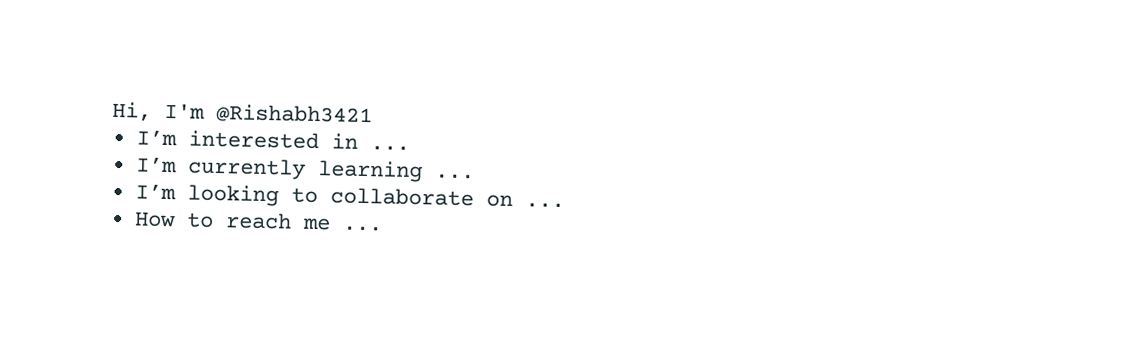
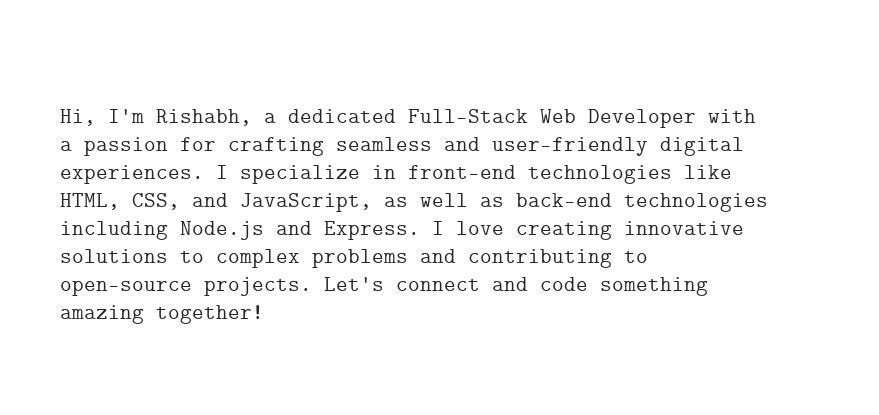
[216,104,373,125] [135,130,410,151] [135,157,475,183] [134,184,565,209] [133,211,382,232] @Rishabh3421 // I’m interested in ... // I’m currently learning ... // I’m looking to collaborate on ... // How to reach me ... -> [156,109,756,128] [60,137,744,156] [60,165,732,184] [60,193,768,212] [60,221,744,240] [60,249,648,268] [60,277,708,296] [60,305,264,324] Rishabh, a dedicated Full-Stack Web Developer with a passion for crafting seamless and user-friendly digital experiences. I specialize in front-end technologies like HTML, CSS, and JavaScript, as well as back-end technologies including Node.js and Express. I love creating innovative solutions to complex problems and contributing to open-source projects. Let's connect and code something amazing together!

